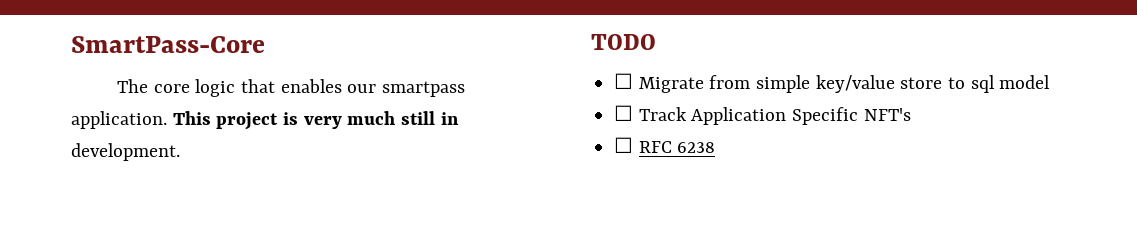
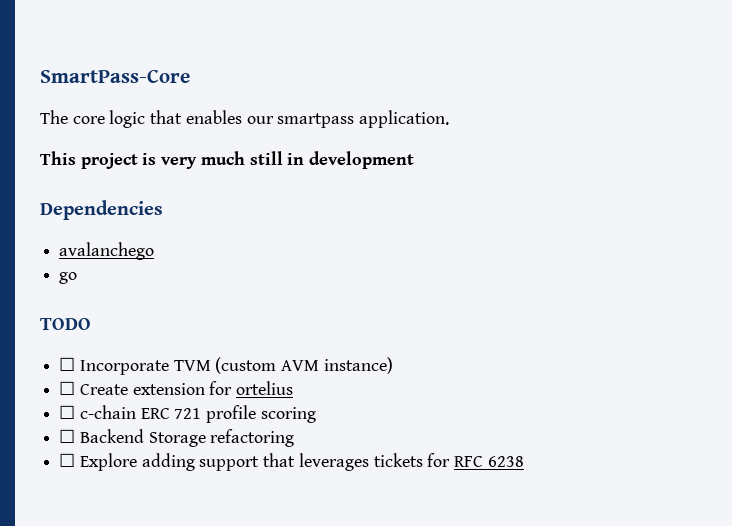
(167, 120) none -> (450, 119) //
[71,143,180,161] [591,34,656,50] [614,73,1051,93] [614,105,911,125] [614,137,634,153] development. // TODO // ☐ Migrate from simple key/value store to sql model // ☐ Track Application Specific NFT's // ☐ -> [309,151,415,169] [40,200,163,220] [59,242,155,260] [59,272,78,284] [40,318,91,330] [59,357,393,375] [59,381,294,395] [59,405,316,423] [59,429,295,447] [59,453,451,471] development // Dependencies // avalanchego // go // TODO // ☐ Incorporate TVM (custom AVM instance) // ☐ Create extension for ortelius // ☐ c-chain ERC 721 profile scoring // ☐ Backend Storage refactoring // ☐ Explore adding support that leverages tickets for

